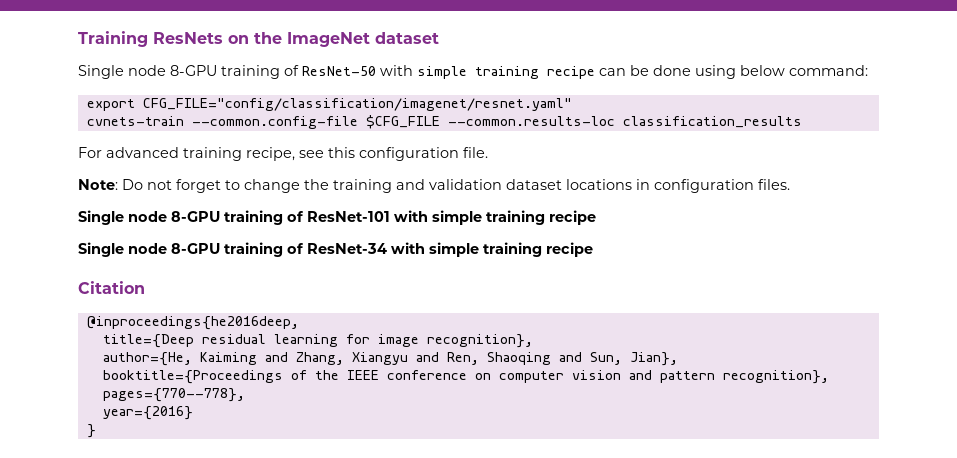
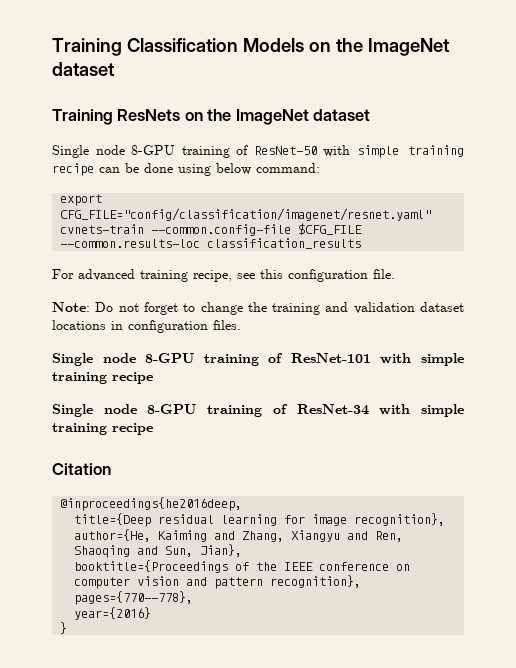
[78,31,148,47] Training -> [52,38,450,56] [52,62,115,76] [52,109,113,125] Training Classification Models on the ImageNet dataset // Training

